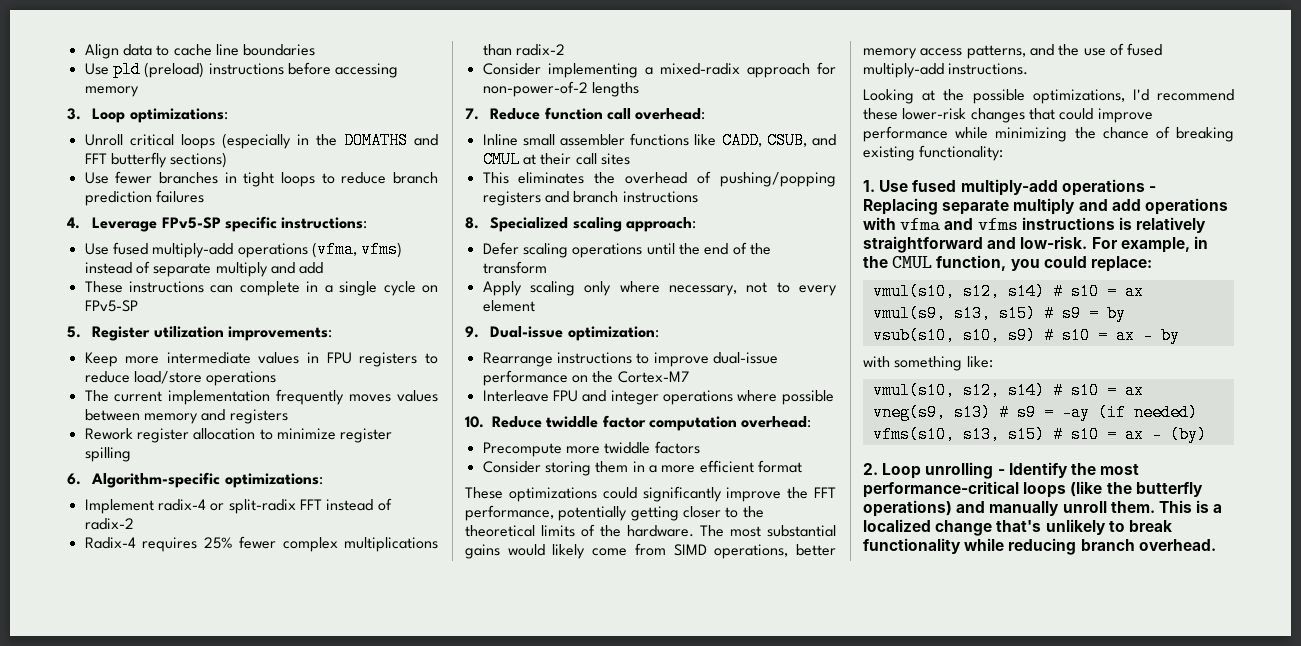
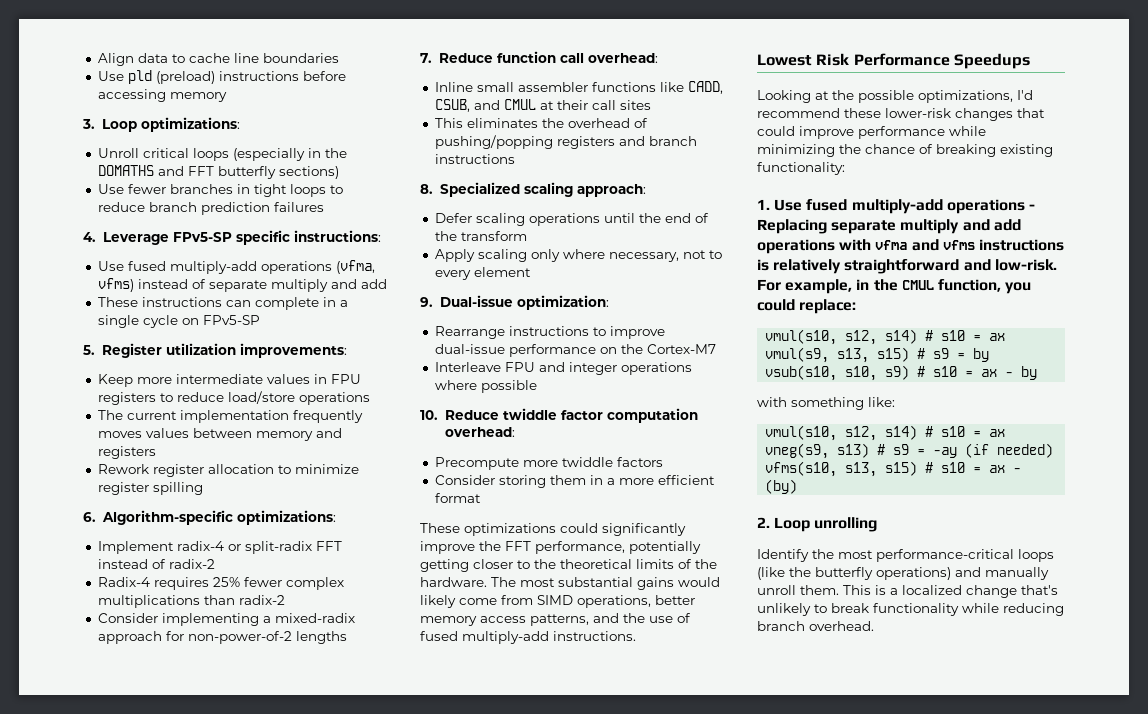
(1029, 69) none -> [757,53,1030,69] // Lowest Risk Performance Speedups
[997,469,1005,475] - -> (878, 524) //

